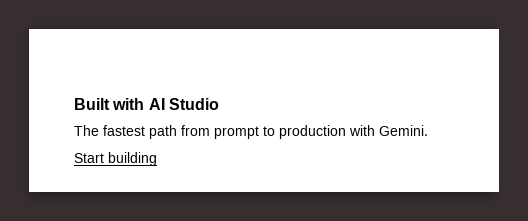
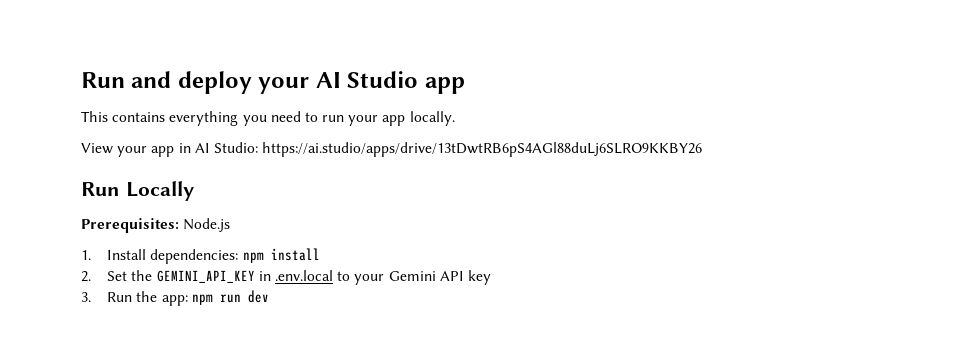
[74,98,219,110] [74,125,428,139] [74,152,157,166] Built with AI Studio // The fastest path from prompt to production with Gemini. // Start building -> [81,71,465,94] [81,111,455,126] [81,142,703,157] [81,181,194,201] [81,218,231,233] [81,248,320,264] [81,270,491,285] [81,290,269,306] Run and deploy your AI Studio app // This contains everything you need to run your app locally. // View your app in AI Studio: https://ai.studio/apps/drive/13tDwtRB6pS4AGl88duLj6SLRO9KKBY26 // Run Locally // Prerequisites: Node.js // 1. Install dependencies: npm install // 2. Set the GEMINI_API_KEY in .env.local to your Gemini API key // 3. Run the app: npm run dev

